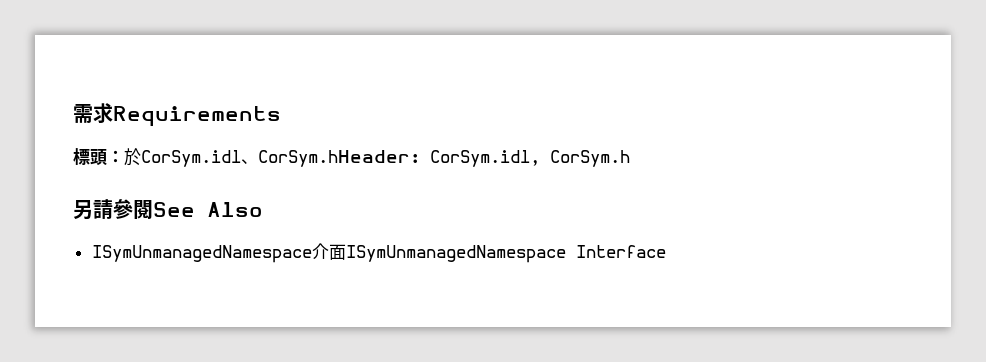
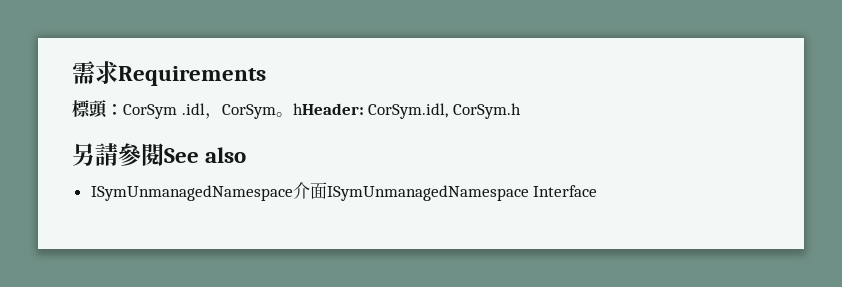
[124,148,420,167] 於CorSym.idl、CorSym.hHeader: -> [123,103,364,119] CorSym .idl，CorSym。hHeader:
[207,202,263,217] Also -> [205,147,247,163] also

